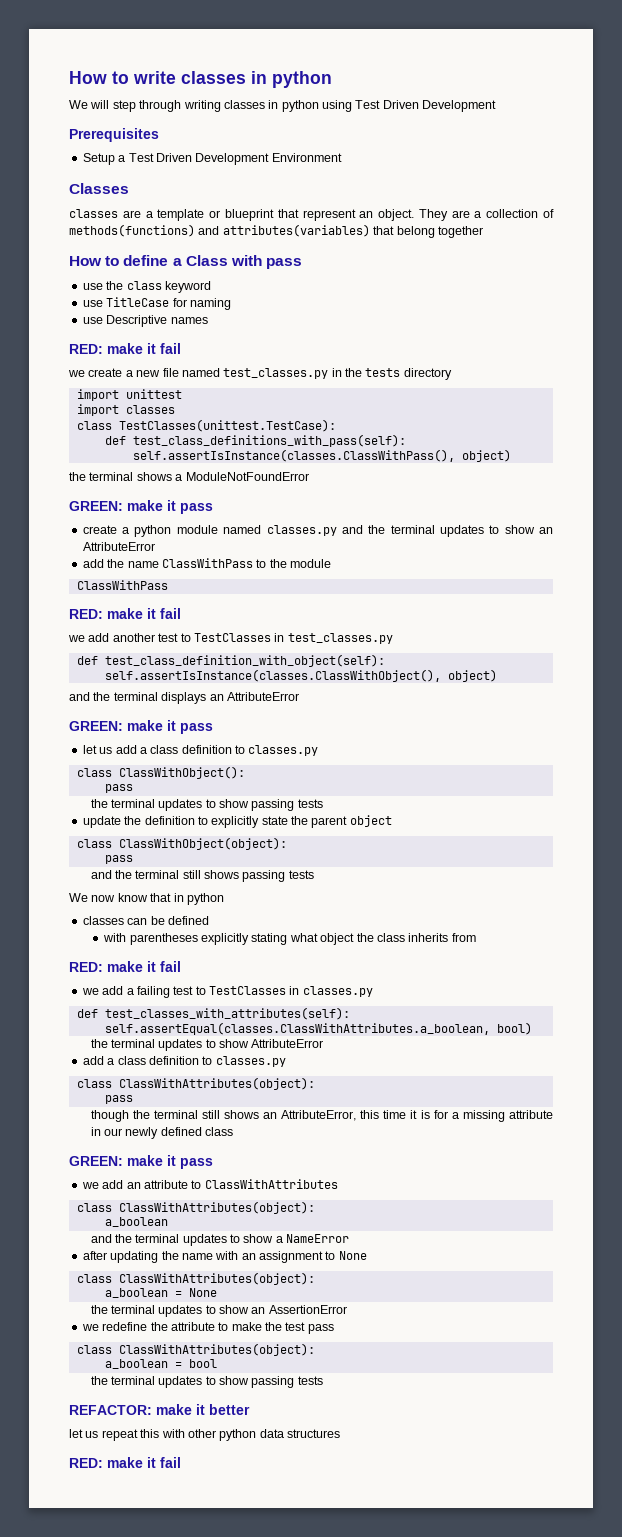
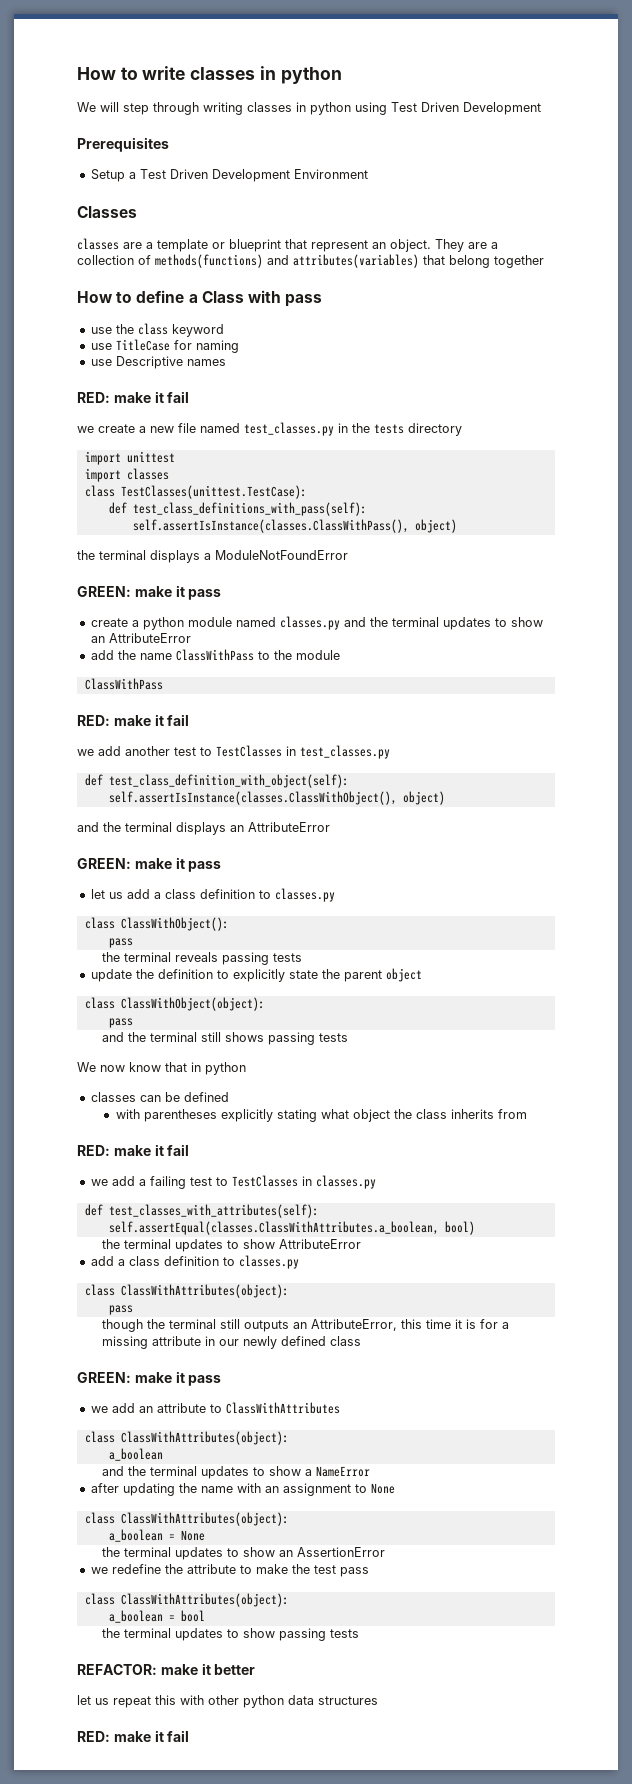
[136,472,172,481] shows -> [150,550,200,563] displays
[158,799,249,811] updates to show -> [174,952,218,962] reveals
[223,1110,259,1119] shows -> [243,1320,289,1332] outputs

